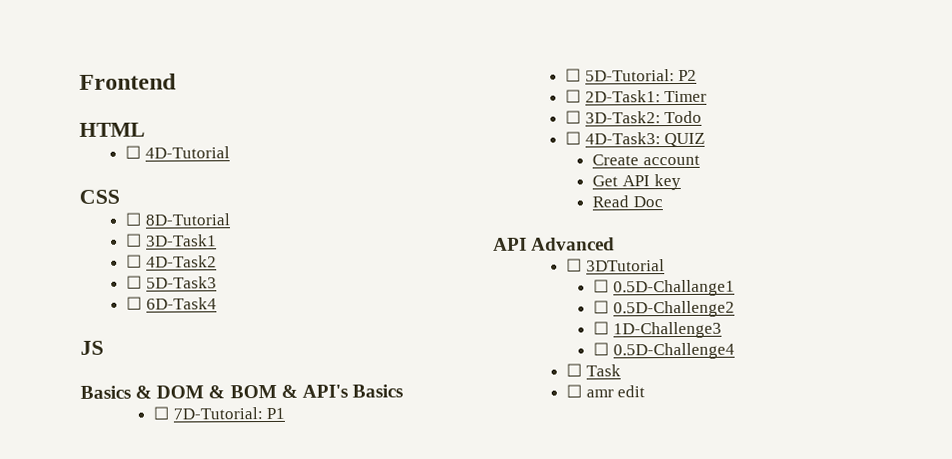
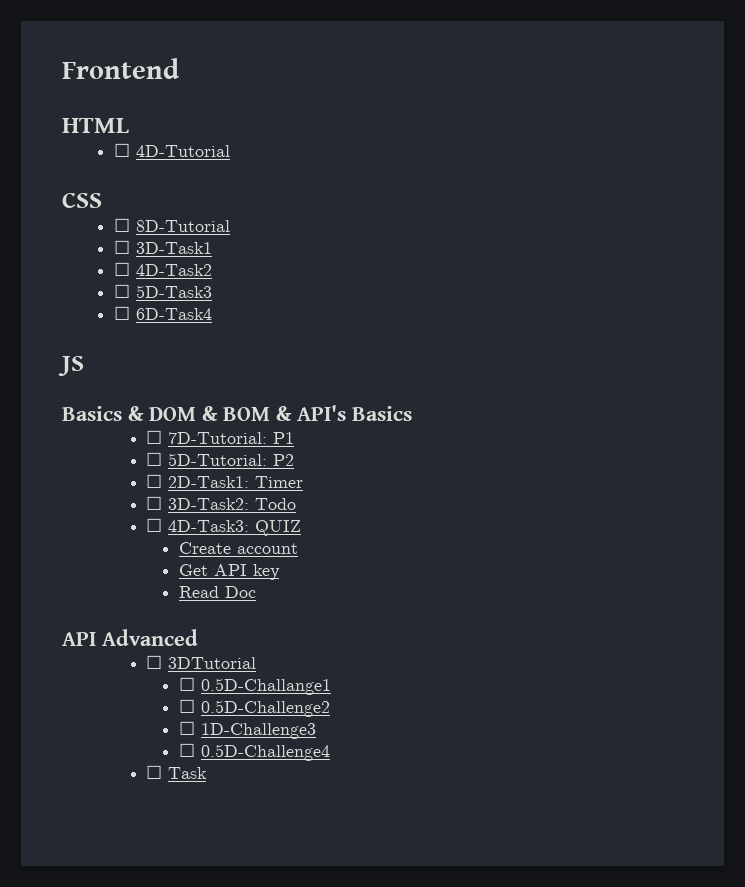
[566,384,646,398] // ☐ amr edit -> (208, 773) none

